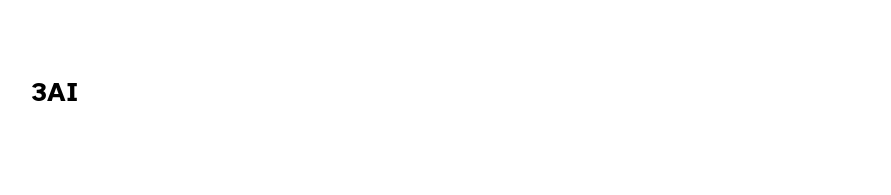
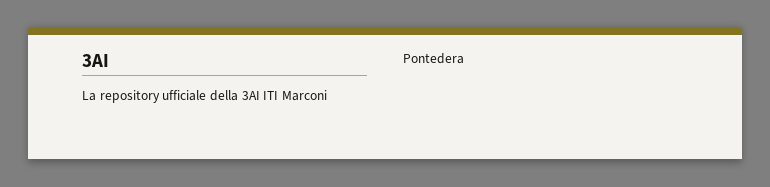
[31,83,78,101] 3AI -> [82,54,109,67] [82,90,327,103] [403,53,464,64] 3AI // La repository ufficiale della 3AI ITI Marconi Pontedera

